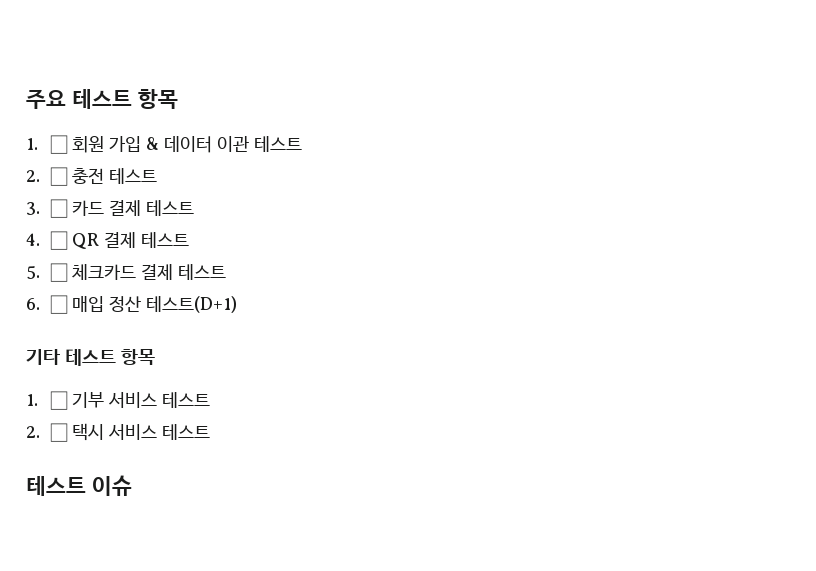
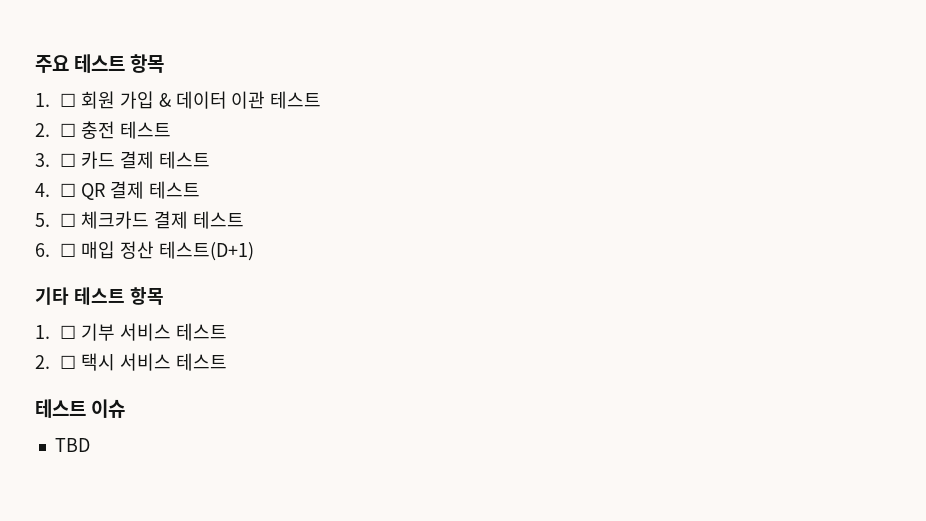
(132, 485) none -> [54,438,90,452] // TBD

